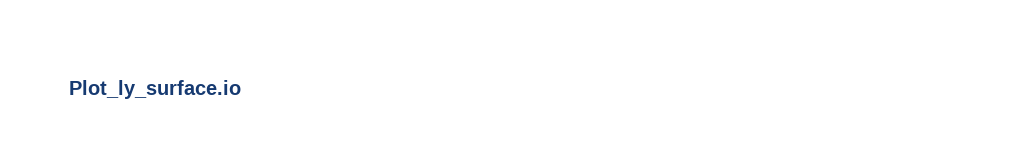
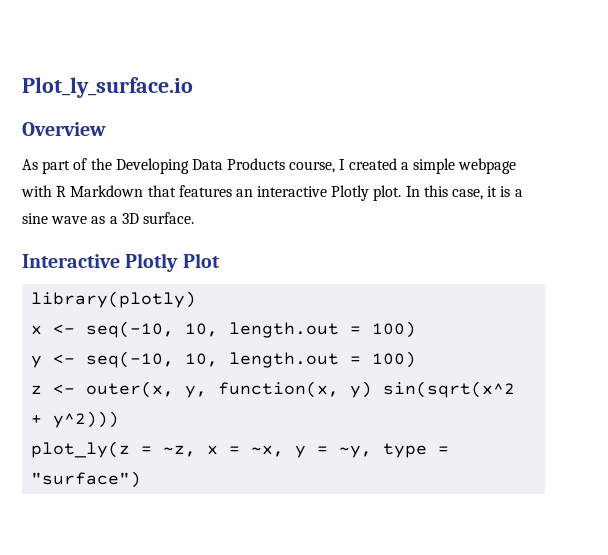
(241, 89) none -> [22,122,106,136] [22,158,517,174] [21,185,523,201] [22,212,194,224] [22,253,220,272] [31,291,197,308] [31,321,417,338] [31,351,417,368] [31,381,516,398] [31,411,120,428] [31,441,450,458] [31,471,142,488] // Overview // As part of the Developing Data Products course, I created a simple webpage with R Markdown that features an interactive Plotly plot. In this case, it is a sine wave as a 3D surface. // Interactive Plotly Plot // library(plotly) // x <- seq(-10, 10, length.out = 100) // y <- seq(-10, 10, length.out = 100) // z <- outer(x, y, function(x, y) sin(sqrt(x^2 + y^2))) // plot_ly(z = ~z, x = ~x, y = ~y, type = "surface")

